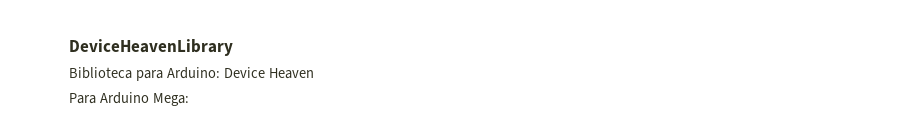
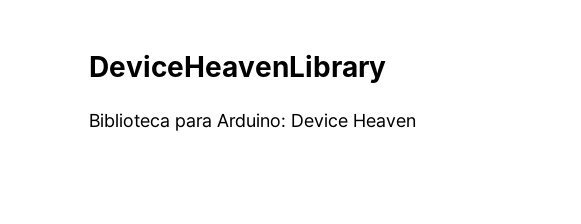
[69,92,189,106] // Para Arduino Mega: -> (416, 120) none

